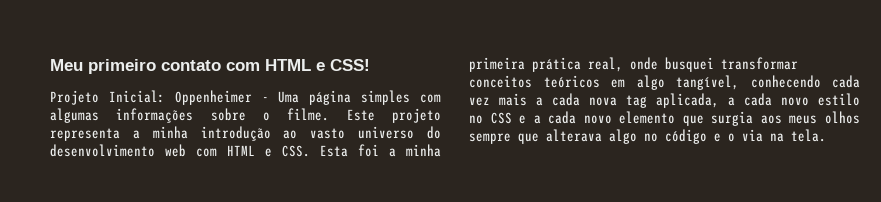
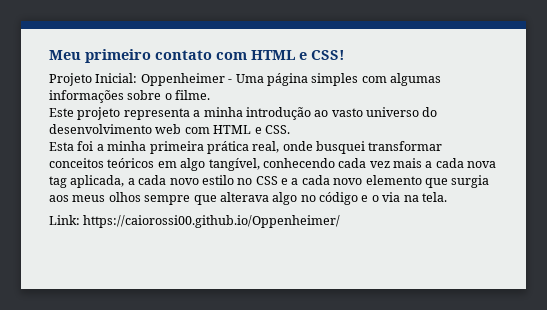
(330, 114) none -> (211, 95) //
(310, 151) none -> (290, 129) //
(826, 135) none -> [49,215,341,228] // Link: https://caiorossi00.github.io/Oppenheimer/

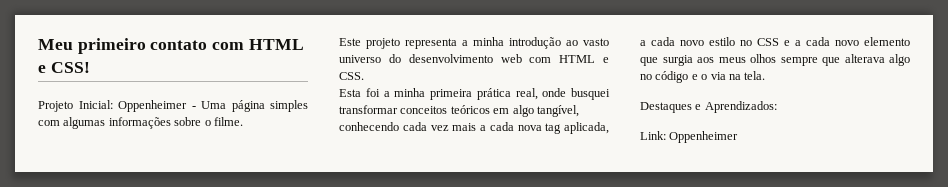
(447, 197) none -> [640,101,777,113] // Destaques e Aprendizados:
[83,215,341,228] https://caiorossi00.github.io/Oppenheimer/ -> [669,131,739,143] Oppenheimer

